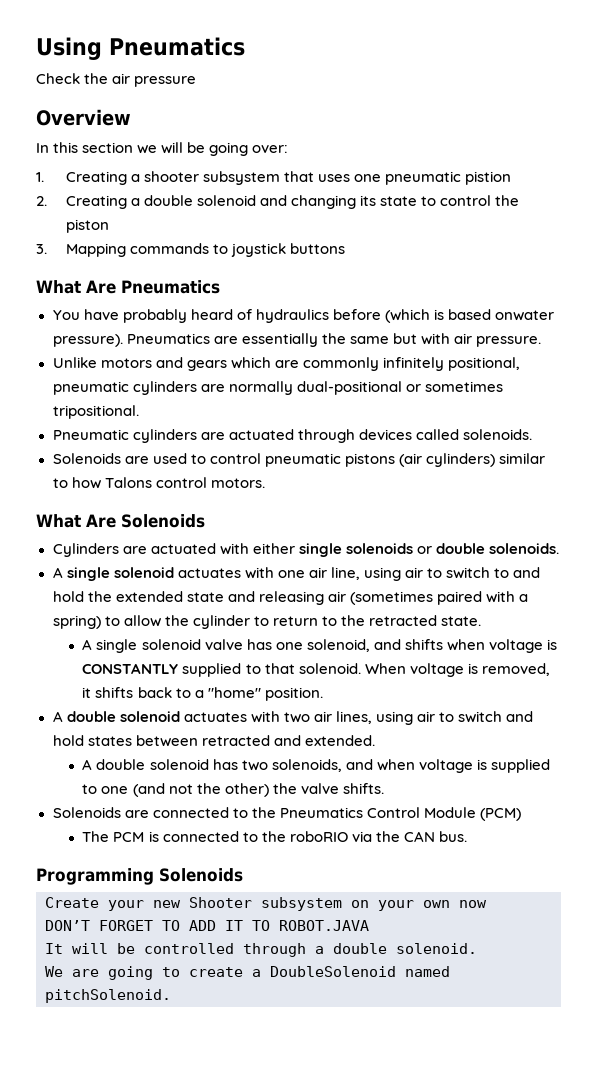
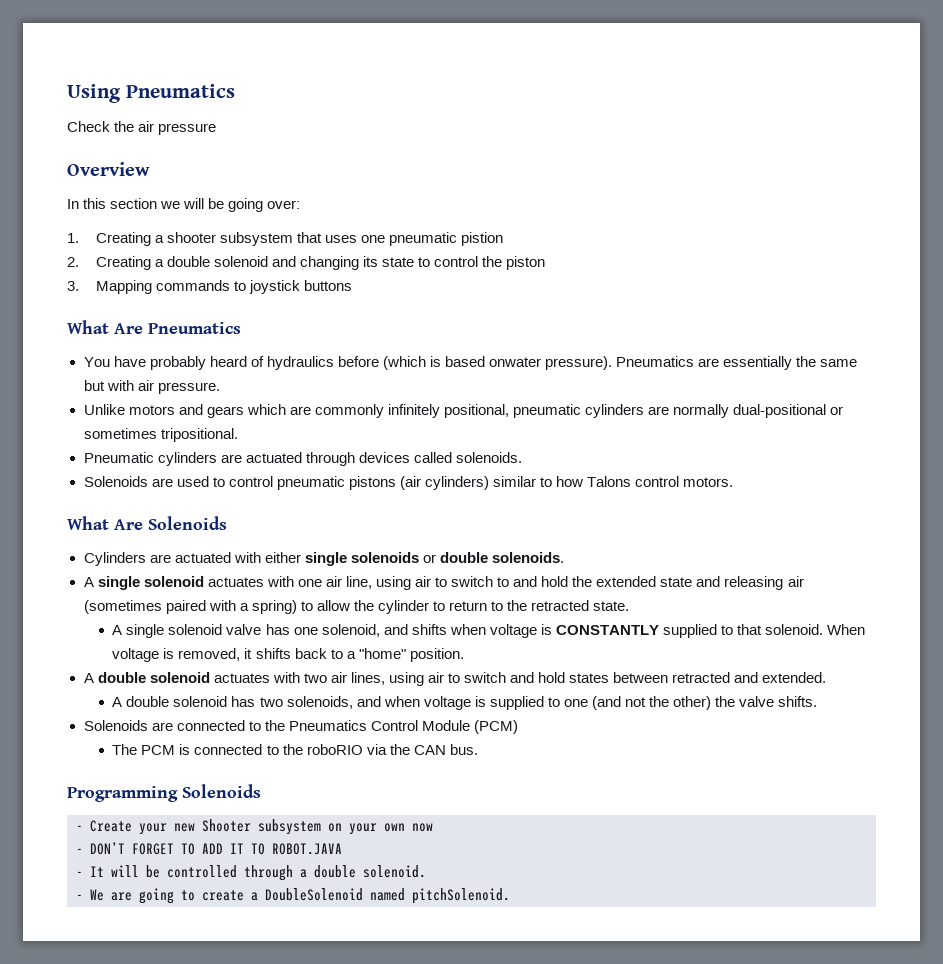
(243, 875) none -> [76,825,83,831] -
(487, 904) none -> [76,848,83,854] -
(369, 925) none -> [76,871,83,877] -
(477, 948) none -> [76,894,83,900] -

